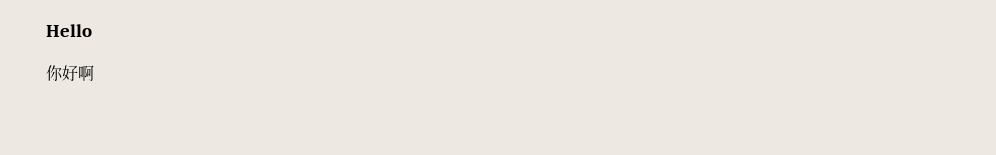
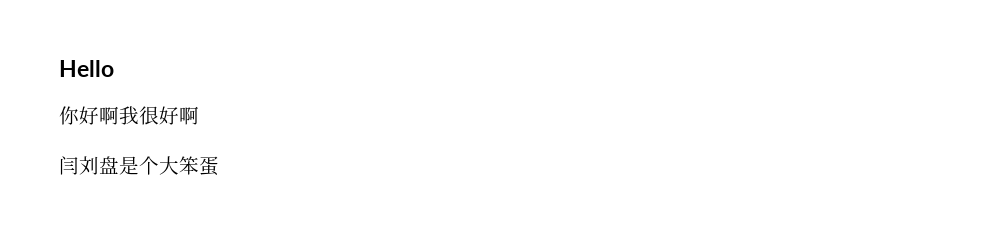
(94, 73) none -> [119,106,199,125] [59,156,219,176] 我很好啊 // 闫刘盘是个大笨蛋

